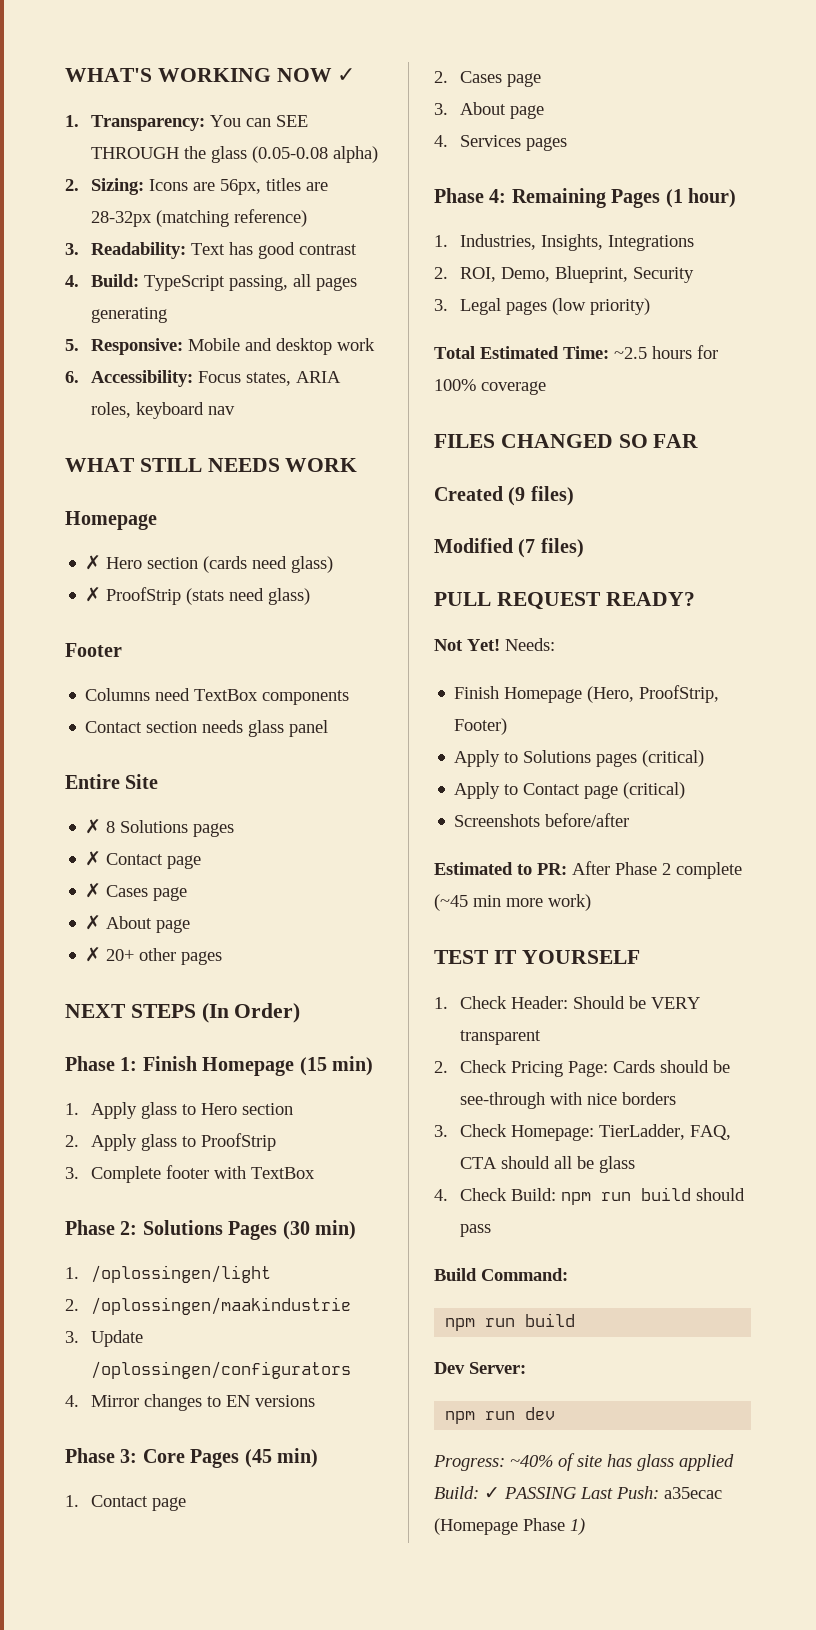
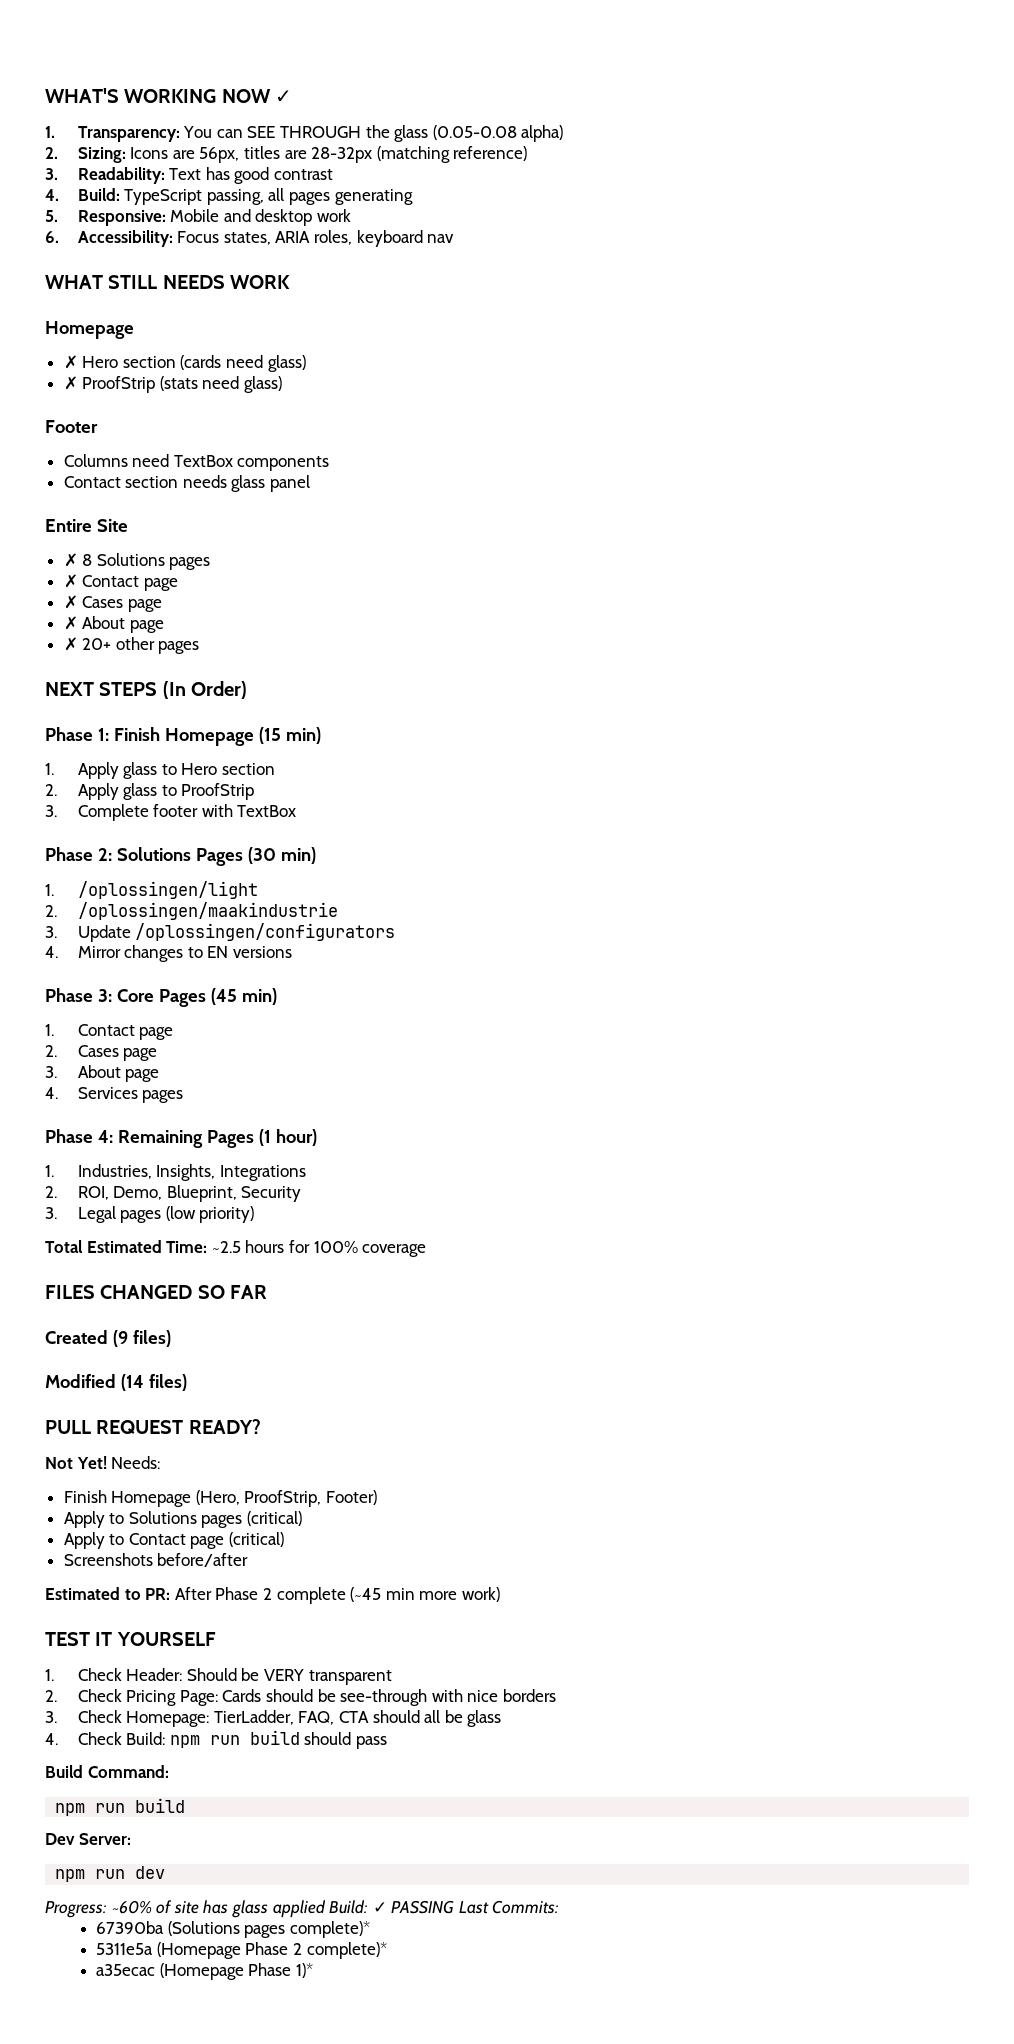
[518,539,536,558] (7 -> [120,1374,144,1391] (14
[510,1455,553,1467] ~40% -> [111,1900,152,1914] ~60%
[616,1486,659,1499] Push: -> [492,1900,560,1914] [96,1921,371,1938] [96,1942,387,1959] Commits: // 67390ba (Solutions pages complete)* // 5311e5a (Homepage Phase 2 complete)* //
[570,1518,585,1535] 1) -> [296,1963,314,1978] 1)*

